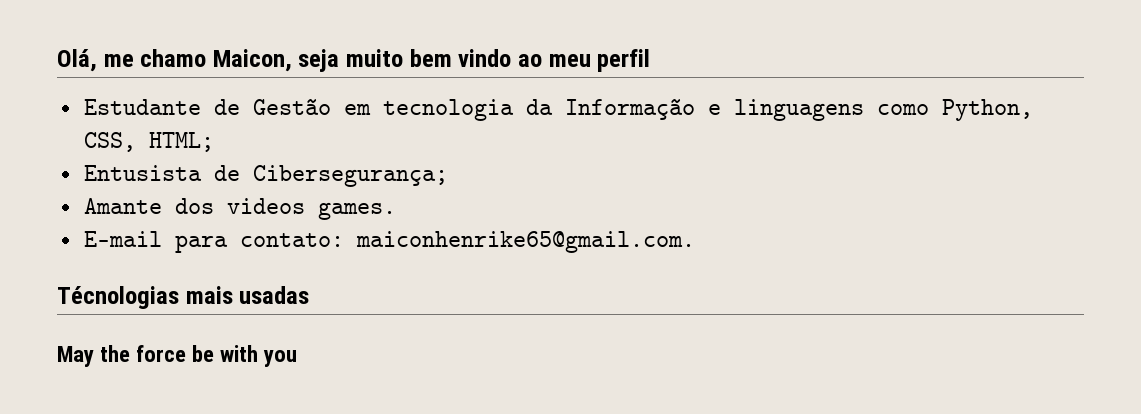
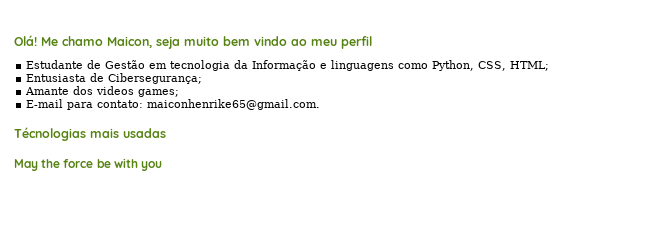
[57,49,134,72] Olá, me -> [14,35,58,46] Olá! Me
[83,165,202,181] Entusista -> [26,74,87,82] Entusiasta
[317,202,396,220] games. -> [138,89,180,97] games;

